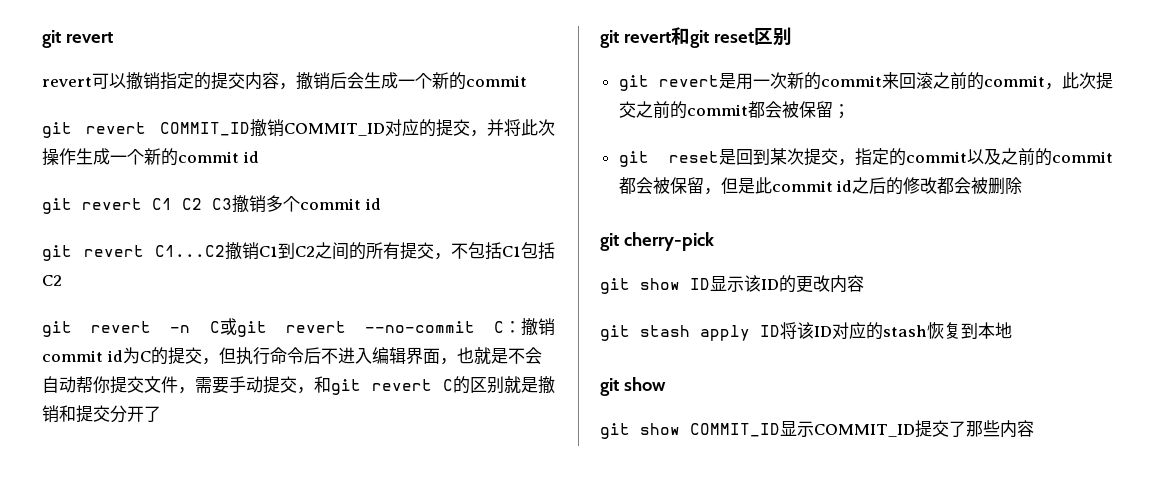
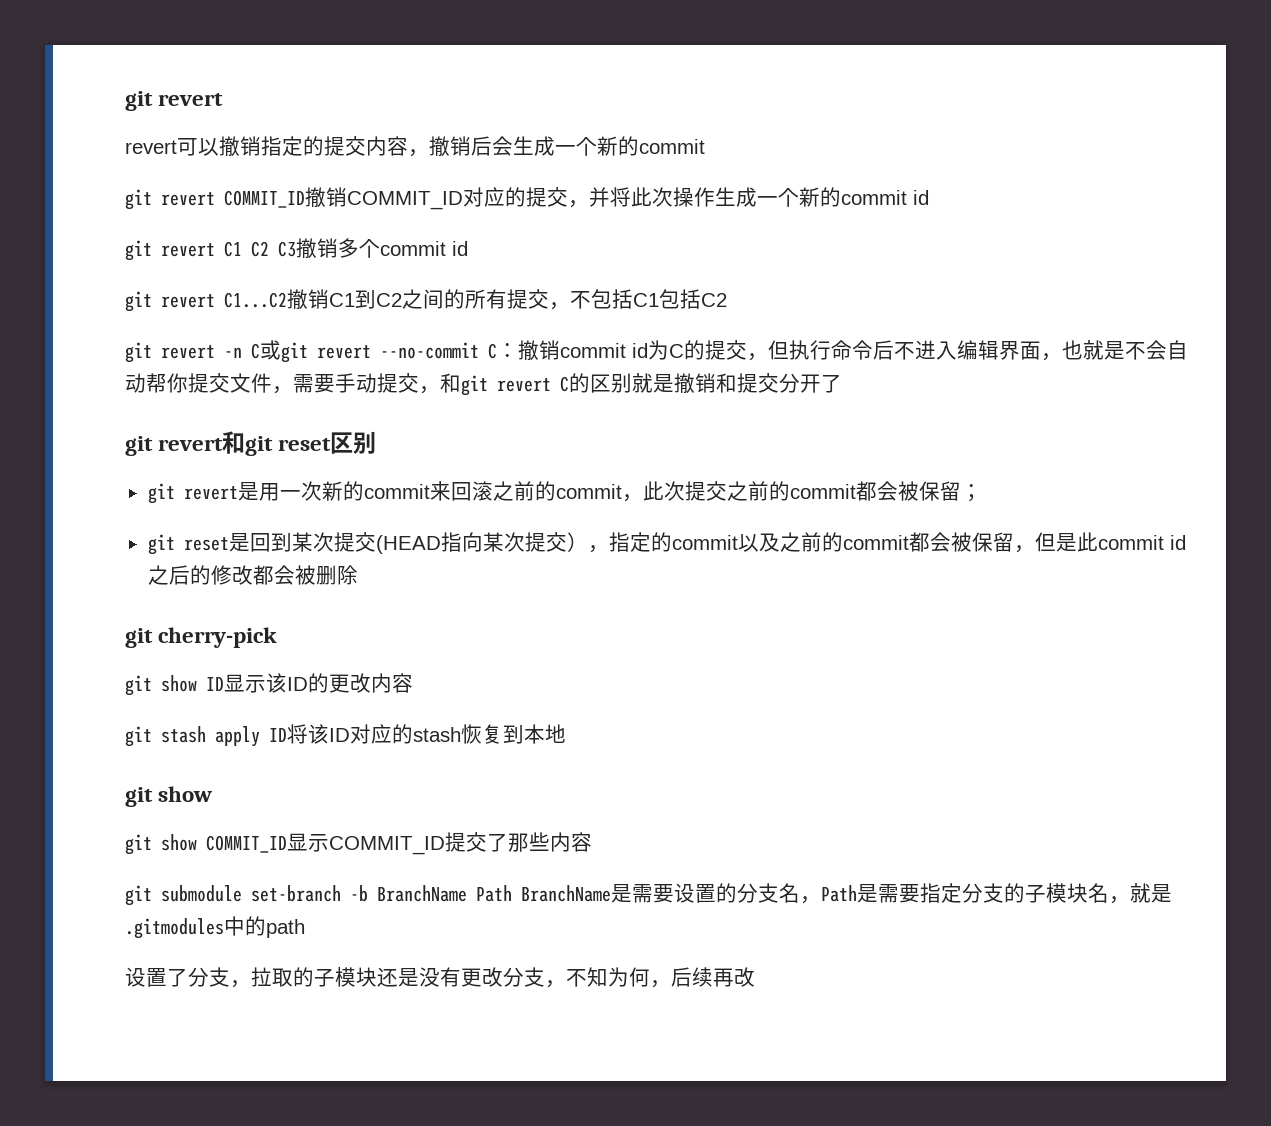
(838, 156) none -> [375,532,588,554] (HEAD指向某次提交）
(1034, 428) none -> [125,883,1172,906] [125,916,305,939] [125,967,755,988] // git submodule set-branch -b BranchName Path BranchName是需要设置的分支名，Path是需要指定分支的子模块名，就是.gitmodules中的path // 设置了分支，拉取的子模块还是没有更改分支，不知为何，后续再改

